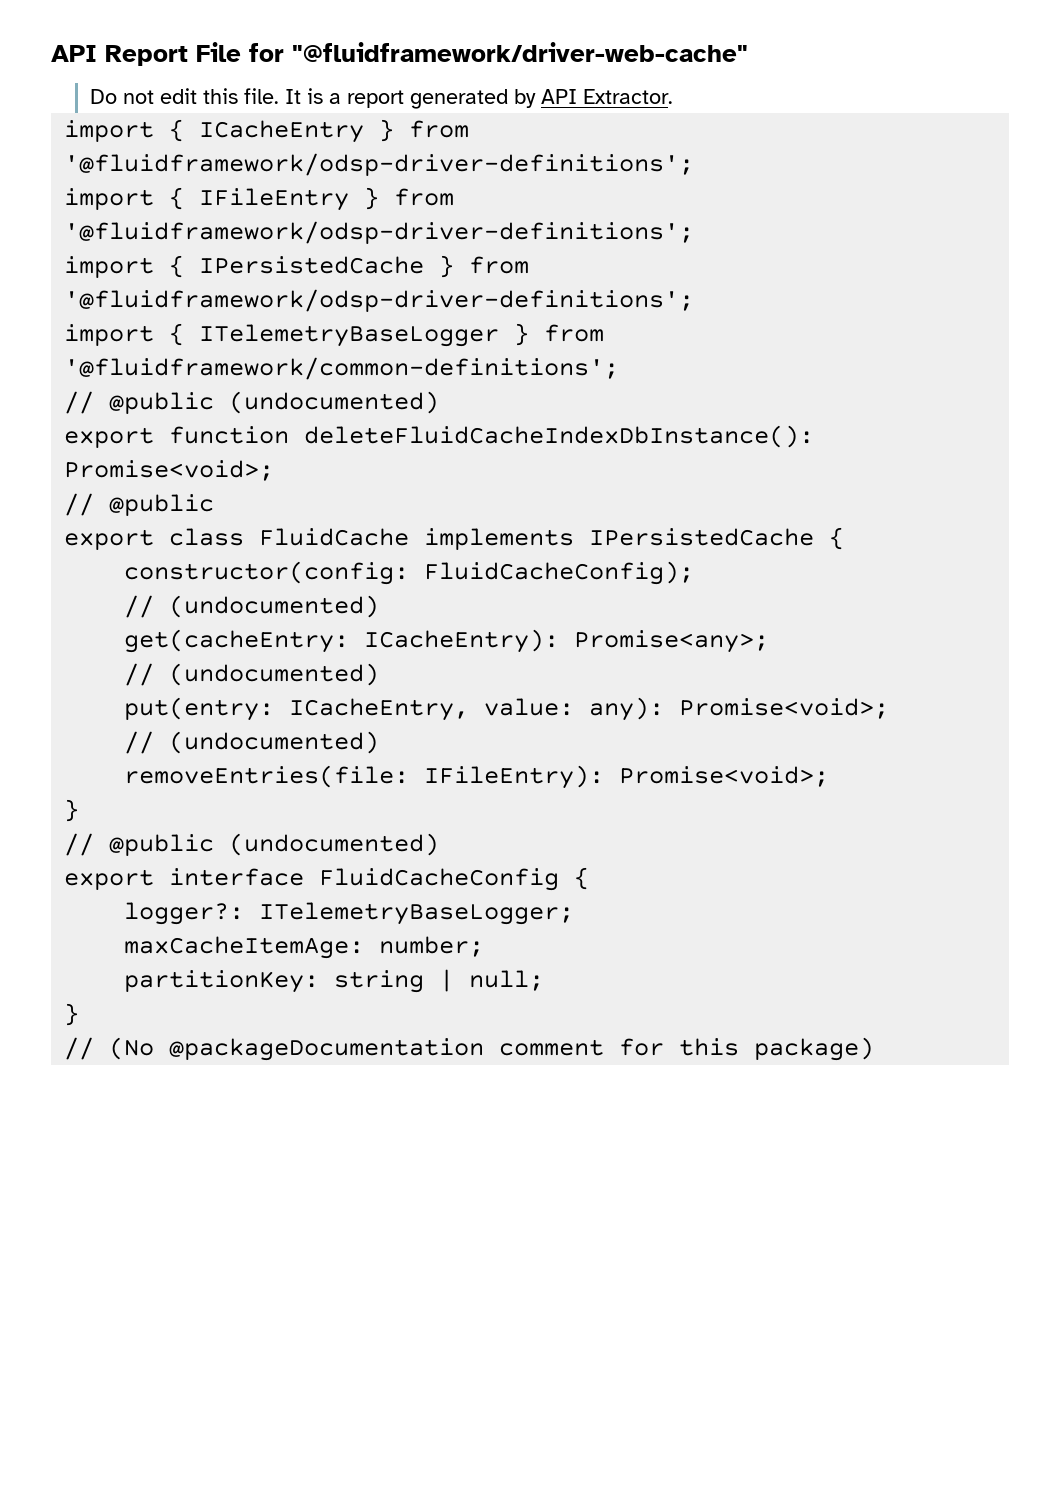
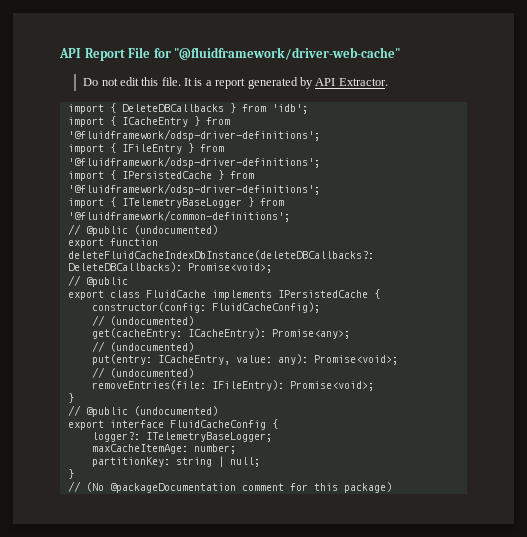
(674, 96) none -> [67,103,308,114] // import { DeleteDBCallbacks } from 'idb';
[304,425,815,448] deleteFluidCacheIndexDbInstance(): -> [67,250,374,260] [67,262,182,272] deleteFluidCacheIndexDbInstance(deleteDBCallbacks?: DeleteDBCallbacks):

